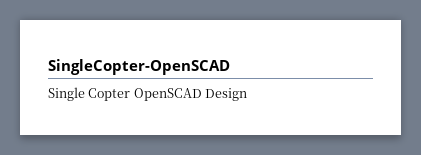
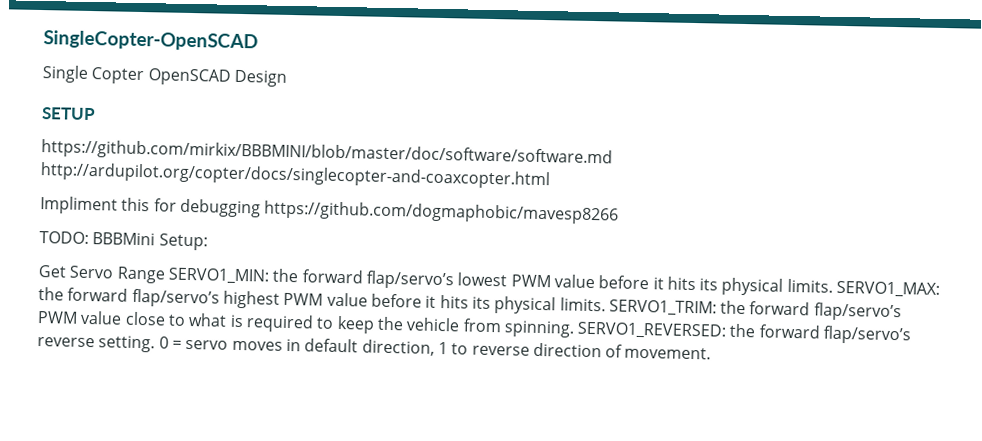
(248, 94) none -> [41,107,96,121] [41,139,613,168] [40,162,550,190] [40,196,620,225] [39,231,208,251] [38,265,941,298] [38,287,902,322] [37,310,912,345] [37,335,712,360] // SETUP // https://github.com/mirkix/BBBMINI/blob/master/doc/software/software.md http://ardupilot.org/copter/docs/singlecopter-and-coaxcopter.html // Impliment this for debugging https://github.com/dogmaphobic/mavesp8266 // TODO: BBBMini Setup: // Get Servo Range SERVO1_MIN: the forward flap/servo’s lowest PWM value before it hits its physical limits. SERVO1_MAX: the forward flap/servo’s highest PWM value before it hits its physical limits. SERVO1_TRIM: the forward flap/servo’s PWM value close to what is required to keep the vehicle from spinning. SERVO1_REVERSED: the forward flap/servo’s reverse setting. 0 = servo moves in default direction, 1 to reverse direction of movement.

